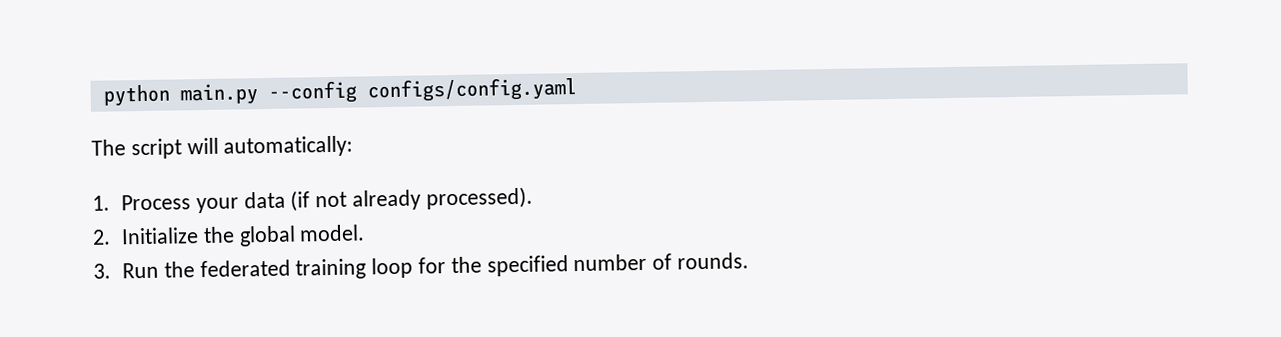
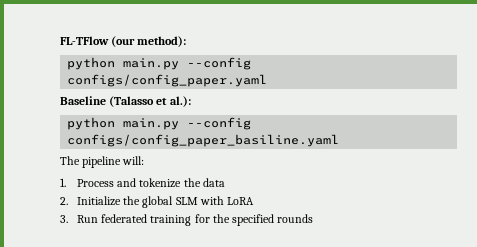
[102,77,577,107] [91,135,354,160] [92,186,533,214] python main.py --config configs/config.yaml // The script will automatically: // 1. Process your data (if not already processed). -> [60,36,187,47] [67,57,252,70] [67,74,268,87] [60,96,191,107] [67,117,252,130] [67,134,340,147] [60,156,145,168] [60,178,225,188] FL-TFlow (our method): // python main.py --config configs/config_paper.yaml // Baseline (Talasso et al.): // python main.py --config configs/config_paper_basiline.yaml // The pipeline will: // 1. Process and tokenize the data
[299,224,366,242] model. -> [175,196,255,205] SLM with LoRA
[163,261,195,278] the -> (98, 219) none
[371,257,414,279] loop -> (192, 220) none
[573,252,750,272] number of rounds. -> [277,214,314,223] rounds

